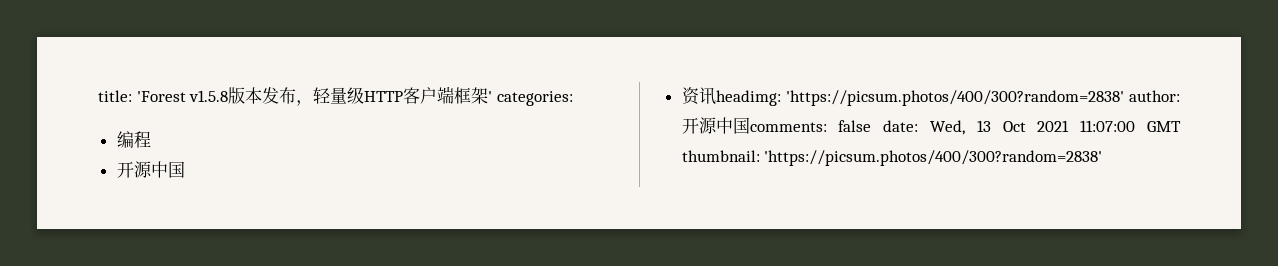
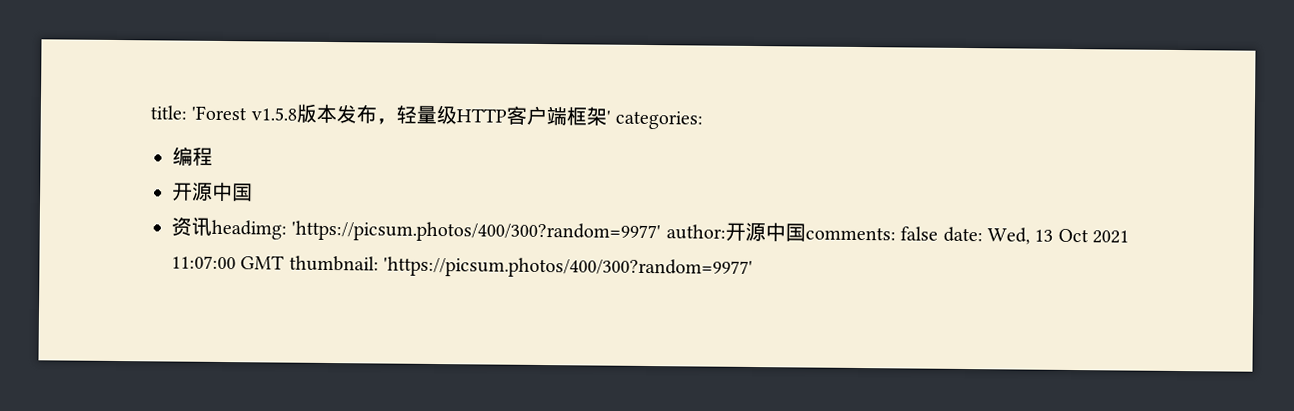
[785,90,1124,106] 'https://picsum.photos/400/300?random=2838' -> [291,220,662,244] 'https://picsum.photos/400/300?random=9977'
[764,150,1103,166] 'https://picsum.photos/400/300?random=2838' -> [383,256,754,280] 'https://picsum.photos/400/300?random=9977'

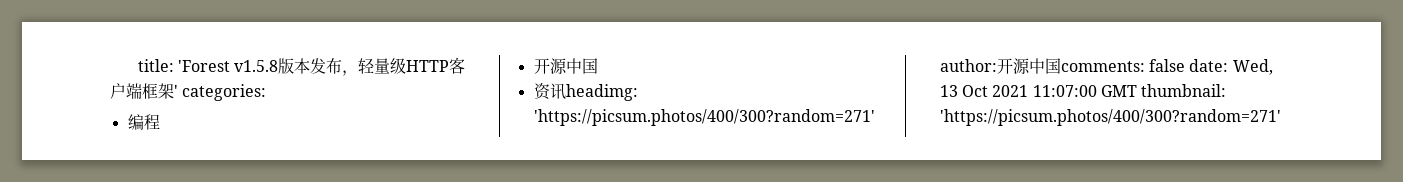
[291,220,662,244] 'https://picsum.photos/400/300?random=9977' -> [533,109,875,126] 'https://picsum.photos/400/300?random=271'
[383,256,754,280] 'https://picsum.photos/400/300?random=9977' -> [939,109,1281,126] 'https://picsum.photos/400/300?random=271'

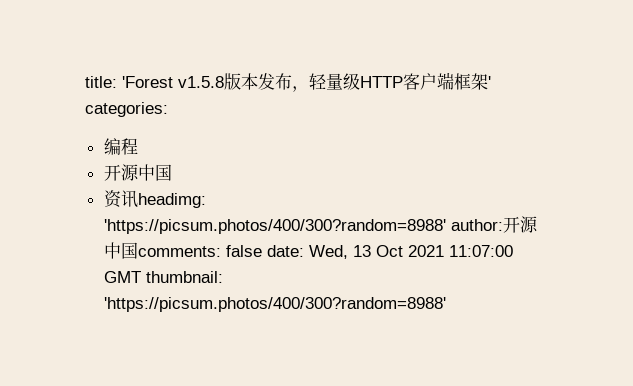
[533,109,875,126] 'https://picsum.photos/400/300?random=271' -> [103,219,446,234] 'https://picsum.photos/400/300?random=8988'
[939,109,1281,126] 'https://picsum.photos/400/300?random=271' -> [103,297,446,312] 'https://picsum.photos/400/300?random=8988'

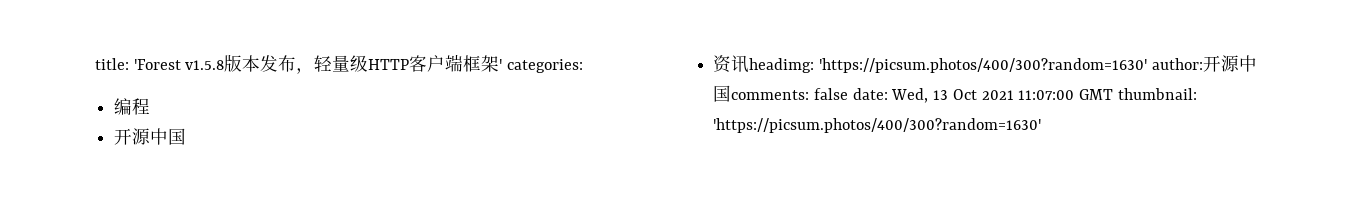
[103,219,446,234] 'https://picsum.photos/400/300?random=8988' -> [818,58,1147,73] 'https://picsum.photos/400/300?random=1630'
[103,297,446,312] 'https://picsum.photos/400/300?random=8988' -> [713,118,1042,133] 'https://picsum.photos/400/300?random=1630'

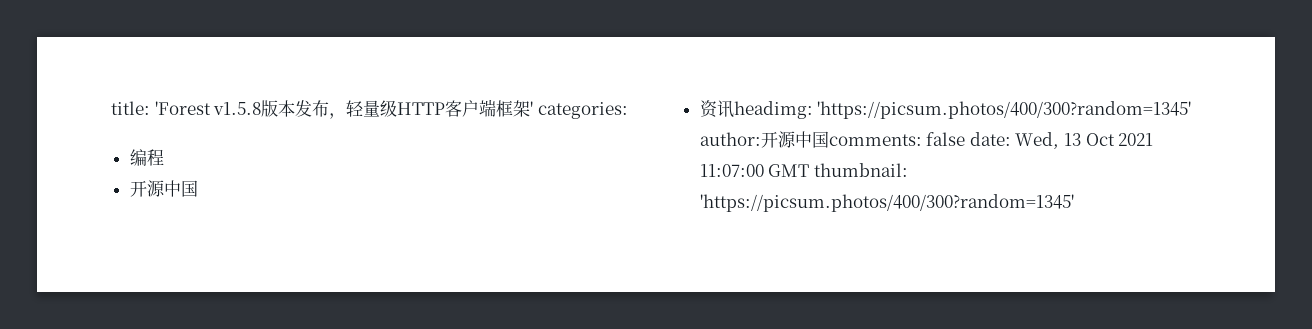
[818,58,1147,73] 'https://picsum.photos/400/300?random=1630' -> [817,101,1192,119] 'https://picsum.photos/400/300?random=1345'
[713,118,1042,133] 'https://picsum.photos/400/300?random=1630' -> [699,194,1074,212] 'https://picsum.photos/400/300?random=1345'

